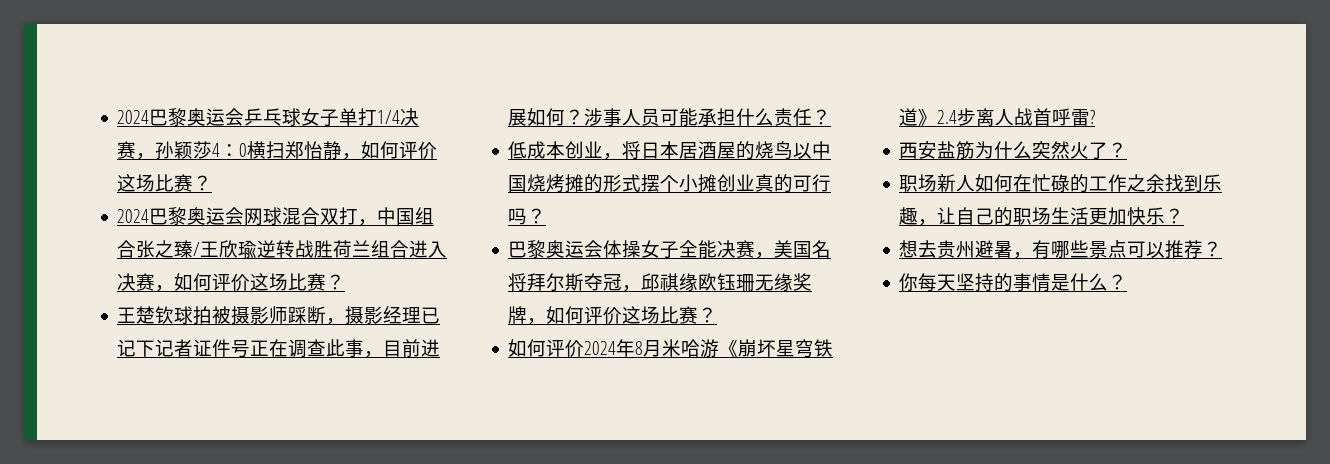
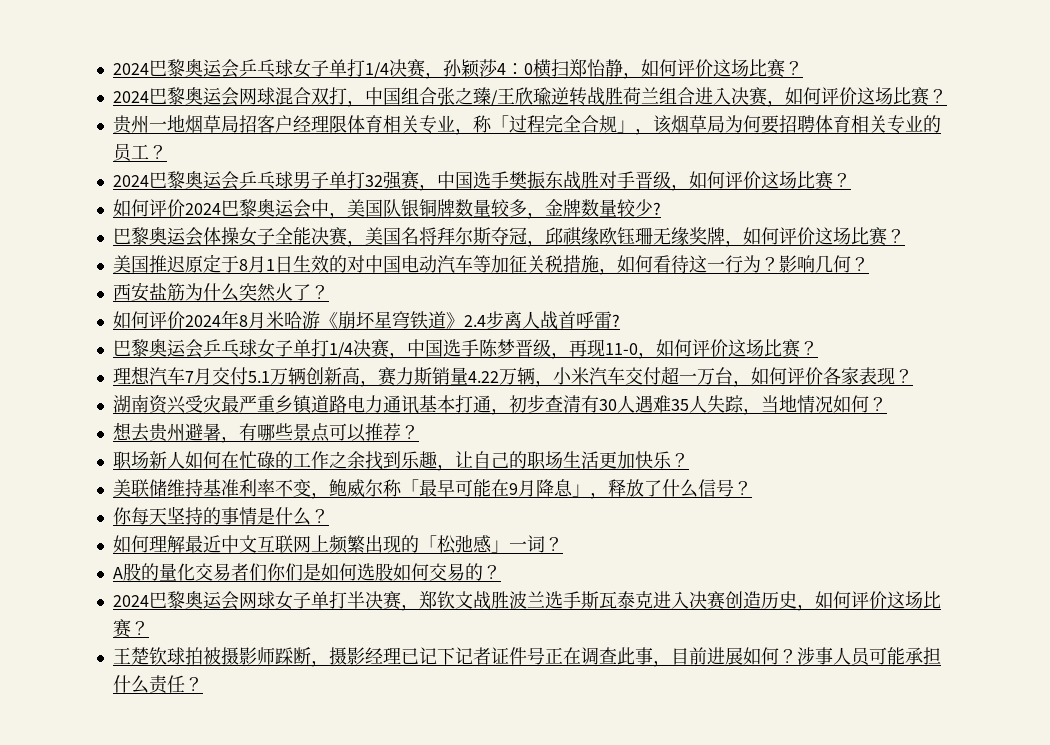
(346, 282) none -> [112,114,941,135] [112,143,167,162] [112,171,851,191] [112,199,661,219] [112,227,905,247] [112,254,869,275] [112,282,329,302] [112,310,620,330] [112,339,818,359] [112,366,913,387] [112,394,887,415] [112,422,419,443] [112,451,689,471] [112,479,752,499] [112,506,329,526] [112,535,563,554] [112,563,501,581] [112,591,941,611] [112,619,149,638] // 贵州一地烟草局招客户经理限体育相关专业，称「过程完全合规」，该烟草局为何要招聘体育相关专业的员工？ // 2024巴黎奥运会乒乓球男子单打32强赛，中国选手樊振东战胜对手晋级，如何评价这场比赛？ // 如何评价2024巴黎奥运会中，美国队银铜牌数量较多，金牌数量较少? // 巴黎奥运会体操女子全能决赛，美国名将拜尔斯夺冠，邱祺缘欧钰珊无缘奖牌，如何评价这场比赛？ // 美国推迟原定于8月1日生效的对中国电动汽车等加征关税措施，如何看待这一行为？影响几何？ // 西安盐筋为什么突然火了？ // 如何评价2024年8月米哈游《崩坏星穹铁道》2.4步离人战首呼雷? // 巴黎奥运会乒乓球女子单打1/4决赛，中国选手陈梦晋级，再现11-0，如何评价这场比赛？ // 理想汽车7月交付5.1万辆创新高，赛力斯销量4.22万辆，小米汽车交付超一万台，如何评价各家表现？ // 湖南资兴受灾最严重乡镇道路电力通讯基本打通，初步查清有30人遇难35人失踪，当地情况如何？ // 想去贵州避暑，有哪些景点可以推荐？ // 职场新人如何在忙碌的工作之余找到乐趣，让自己的职场生活更加快乐？ // 美联储维持基准利率不变，鲍威尔称「最早可能在9月降息」，释放了什么信号？ // 你每天坚持的事情是什么？ // 如何理解最近中文互联网上频繁出现的「松弛感」一词？ // A股的量化交易者们你们是如何选股如何交易的？ // 2024巴黎奥运会网球女子单打半决赛，郑钦文战胜波兰选手斯瓦泰克进入决赛创造历史，如何评价这场比赛？
[508,141,832,160] [508,174,832,193] [508,208,547,225] [508,240,832,259] [508,273,813,292] [508,306,718,325] [508,339,834,358] [899,108,1096,126] [899,141,1128,160] [899,174,1223,193] [899,207,1185,226] [899,240,1223,259] [899,273,1128,292] // 低成本创业，将日本居酒屋的烧鸟以中国烧烤摊的形式摆个小摊创业真的可行吗？ // 巴黎奥运会体操女子全能决赛，美国名将拜尔斯夺冠，邱祺缘欧钰珊无缘奖牌，如何评价这场比赛？ // 如何评价2024年8月米哈游《崩坏星穹铁道》2.4步离人战首呼雷? // 西安盐筋为什么突然火了？ // 职场新人如何在忙碌的工作之余找到乐趣，让自己的职场生活更加快乐？ // 想去贵州避暑，有哪些景点可以推荐？ // 你每天坚持的事情是什么？ -> (203, 684) none

